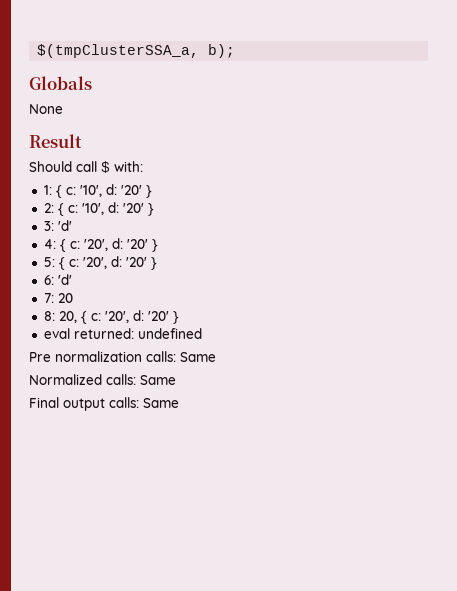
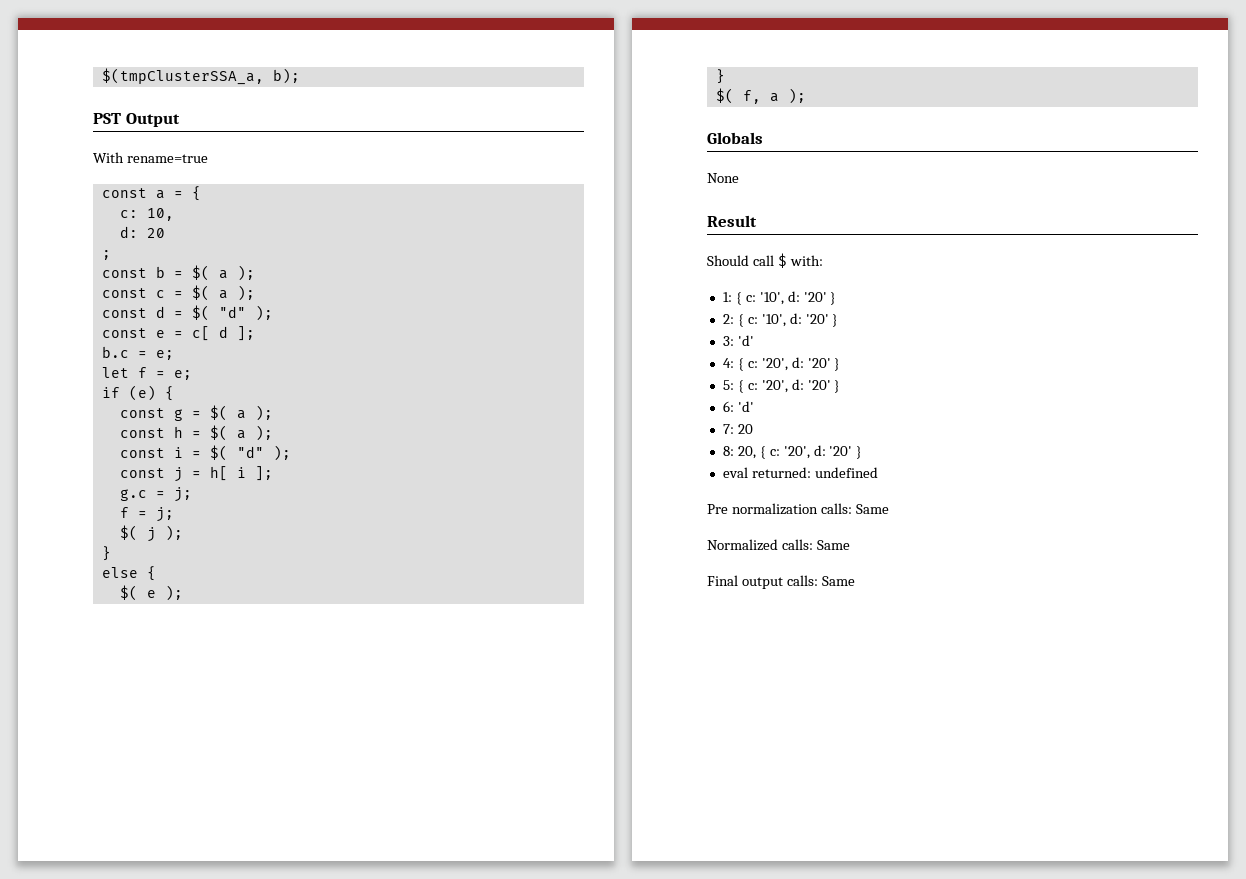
(236, 51) none -> [93,113,180,127] [93,152,208,163] [101,186,201,201] [119,208,174,221] [119,226,165,238] [101,250,111,260] [101,265,255,281] [101,285,255,301] [101,305,273,321] [101,326,255,341] [101,346,174,360] [101,367,192,380] [101,385,174,401] [119,405,273,421] [119,425,273,441] [119,445,291,461] [119,466,273,482] [119,487,192,502] [119,507,174,522] [119,525,183,542] [101,546,111,561] [101,566,156,581] [119,585,183,601] [715,69,725,84] [715,88,806,104] // PST Output // With rename=true // const a = { // c: 10, // d: 20 // ; // const b = $( a ); // const c = $( a ); // const d = $( "d" ); // const e = c[ d ]; // b.c = e; // let f = e; // if (e) { // const g = $( a ); // const h = $( a ); // const i = $( "d" ); // const j = h[ i ]; // g.c = j; // f = j; // $( j ); // } // else { // $( e ); // } // $( f, a );

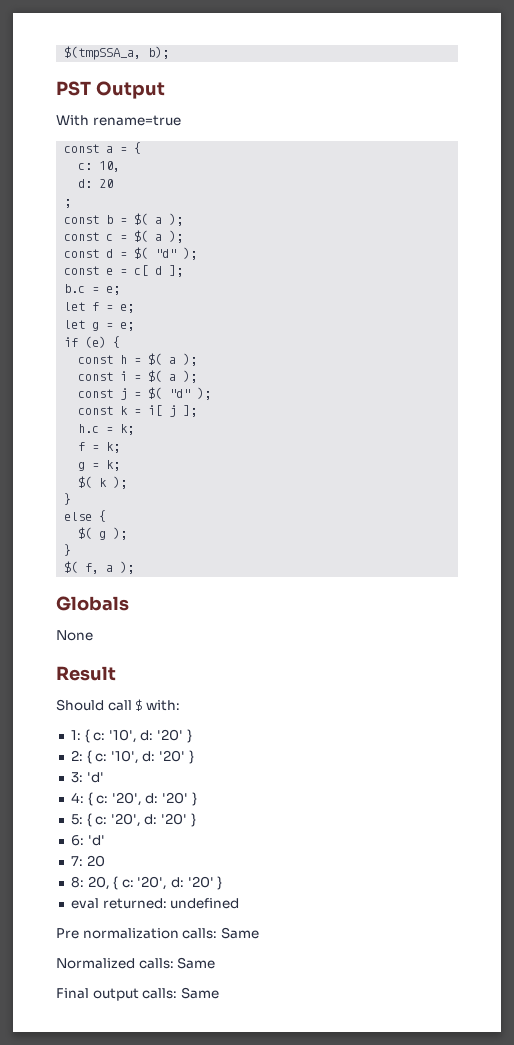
[101,68,264,85] $(tmpClusterSSA_a, -> [64,46,142,60] $(tmpSSA_a,
(192, 375) none -> [64,320,135,331] // let g = e;
[119,405,273,421] // const g = $( a ); -> (121, 342) none
[236,446,264,458] "d" -> [169,374,177,381] a
[209,466,273,481] [119,487,192,502] [119,507,174,522] [119,525,156,542] h[ i ]; // g.c = j; // f = j; // $( j -> [148,387,212,400] [78,405,198,417] [78,424,135,435] [78,442,121,453] [78,460,121,471] [78,476,108,488] $( "d" ); // const k = i[ j ]; // h.c = k; // f = k; // g = k; // $( k
[146,590,156,598] e -> [99,531,107,540] g

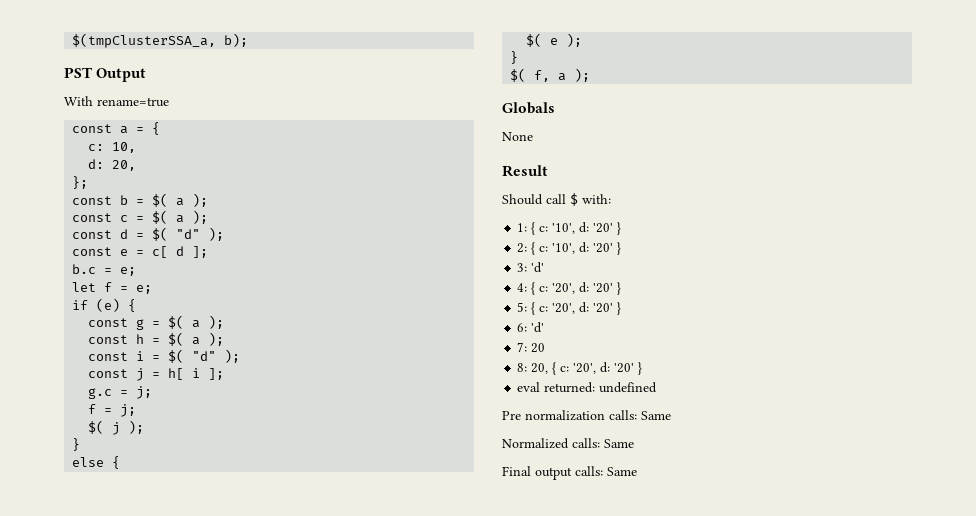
[64,46,142,60] $(tmpSSA_a, -> [72,33,217,48] $(tmpClusterSSA_a,
[99,179,114,188] [64,199,72,208] 20 // ; -> [112,160,137,171] [72,176,89,189] 20, // };
[64,320,135,331] // let g = e; -> (153, 289) none
(121, 342) none -> [88,315,225,330] // const g = $( a );
[169,374,177,381] a -> [192,351,217,361] "d"
[148,387,212,400] [78,405,198,417] [78,424,135,435] [78,442,121,453] [78,460,121,471] [78,476,108,488] $( "d" ); // const k = i[ j ]; // h.c = k; // f = k; // g = k; // $( k -> [168,368,225,380] [88,386,153,399] [88,404,137,417] [88,420,121,435] h[ i ]; // g.c = j; // f = j; // $( j
[99,531,107,540] g -> [550,38,559,45] e

